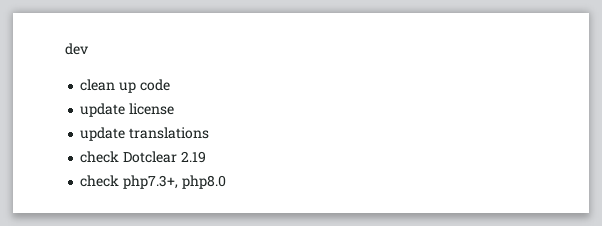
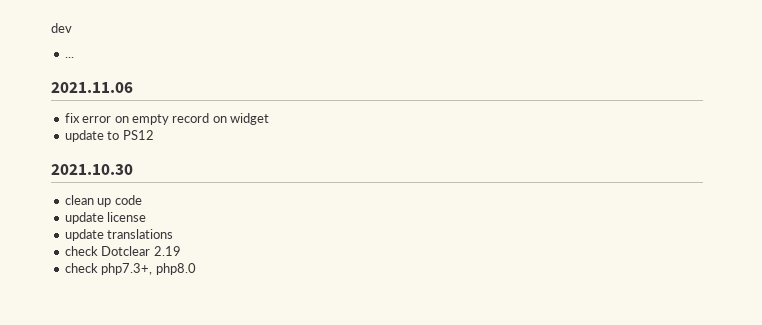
(89, 49) none -> [64,57,74,58] [51,82,133,93] [64,113,269,125] [64,130,154,142] [51,164,133,175] // ... // 2021.11.06 // fix error on empty record on widget // update to PS12 // 2021.10.30

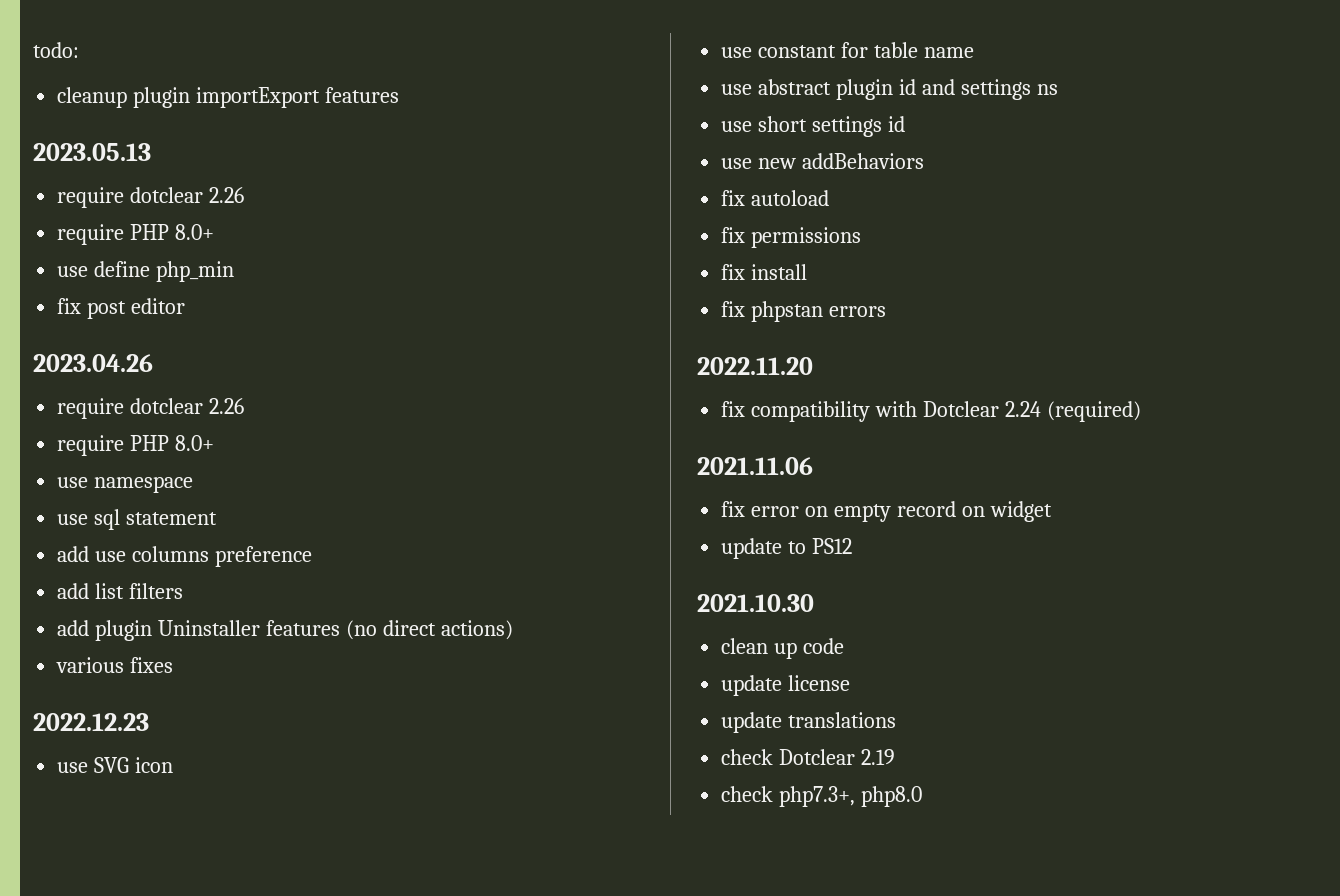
[51,23,72,33] [64,57,74,58] dev // ... -> [33,42,79,58] [57,87,400,108] [33,143,151,161] [57,187,245,208] [57,224,215,245] [57,261,235,282] [57,298,186,319] [33,354,153,372] [57,398,245,419] [57,435,215,456] [57,476,194,493] [57,509,218,530] [57,546,313,567] [57,583,184,599] [57,620,513,641] [56,657,174,673] [33,713,149,731] [57,757,174,773] [721,42,974,58] [721,79,1058,100] [721,116,906,137] [721,153,925,169] [721,190,830,206] [721,227,862,248] [721,264,808,280] [721,301,887,322] [697,357,813,375] [721,401,1141,422] todo: // cleanup plugin importExport features // 2023.05.13 // require dotclear 2.26 // require PHP 8.0+ // use define php_min // fix post editor // 2023.04.26 // require dotclear 2.26 // require PHP 8.0+ // use namespace // use sql statement // add use columns preference // add list filters // add plugin Uninstaller features (no direct actions) // various fixes // 2022.12.23 // use SVG icon // use constant for table name // use abstract plugin id and settings ns // use short settings id // use new addBehaviors // fix autoload // fix permissions // fix install // fix phpstan errors // 2022.11.20 // fix compatibility with Dotclear 2.24 (required)

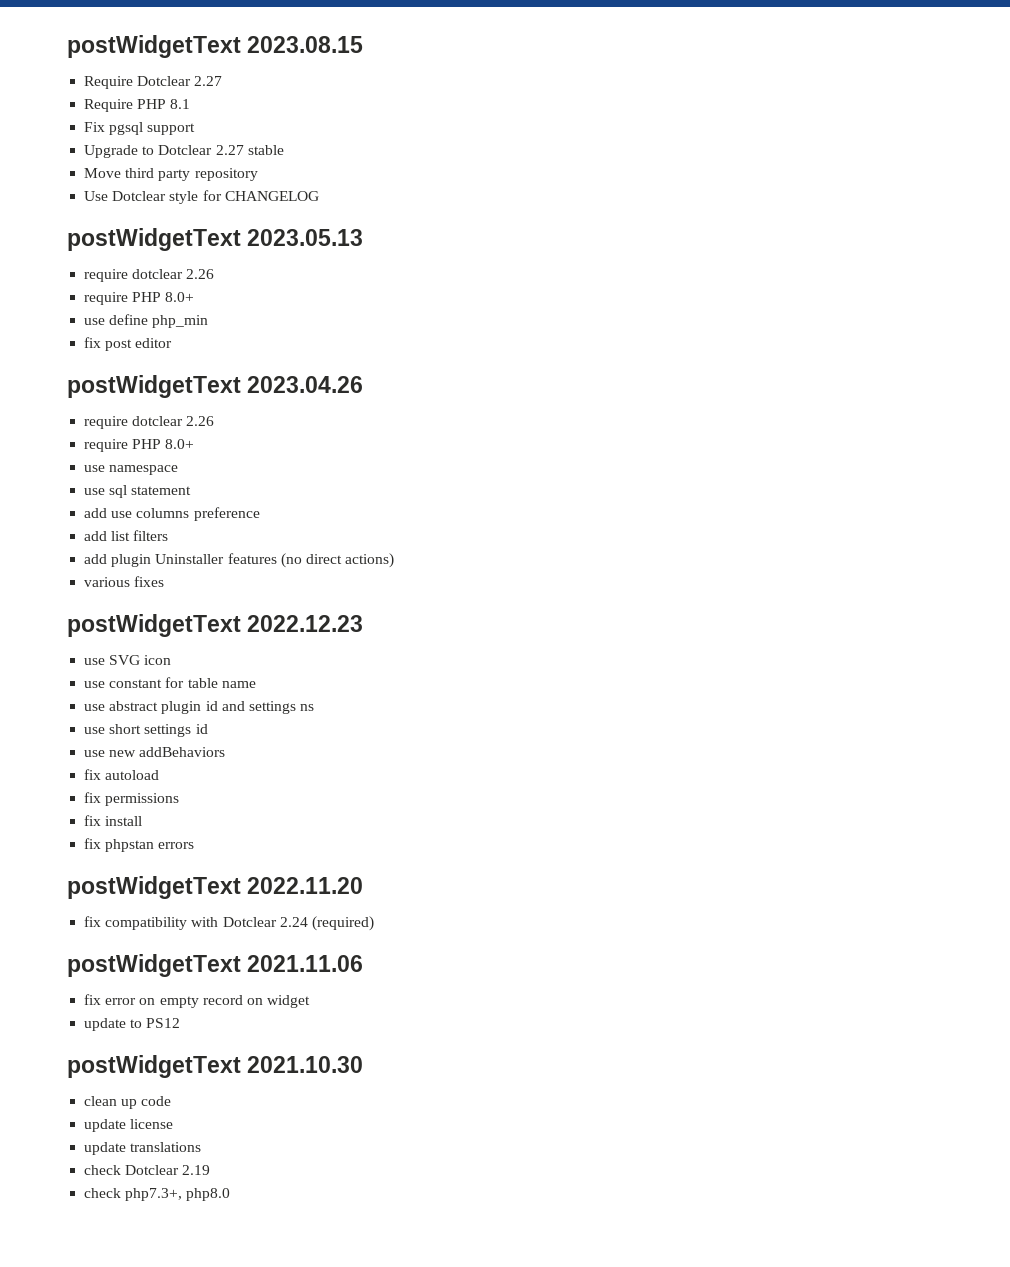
[33,42,79,58] [57,87,400,108] todo: // cleanup plugin importExport features // -> [67,35,364,58] [84,76,223,89] [84,99,191,112] [84,122,196,135] [84,145,284,158] [84,168,258,181] [84,190,319,204] [67,228,241,251] postWidgetText 2023.08.15 // Require Dotclear 2.27 // Require PHP 8.1 // Fix pgsql support // Upgrade to Dotclear 2.27 stable // Move third party repository // Use Dotclear style for CHANGELOG // postWidgetText
(186, 306) none -> [67,375,241,398] postWidgetText
(174, 665) none -> [67,614,241,637] postWidgetText
(887, 311) none -> [67,876,241,899] postWidgetText
(1141, 411) none -> [67,954,241,977] postWidgetText
(853, 546) none -> [67,1055,241,1078] postWidgetText

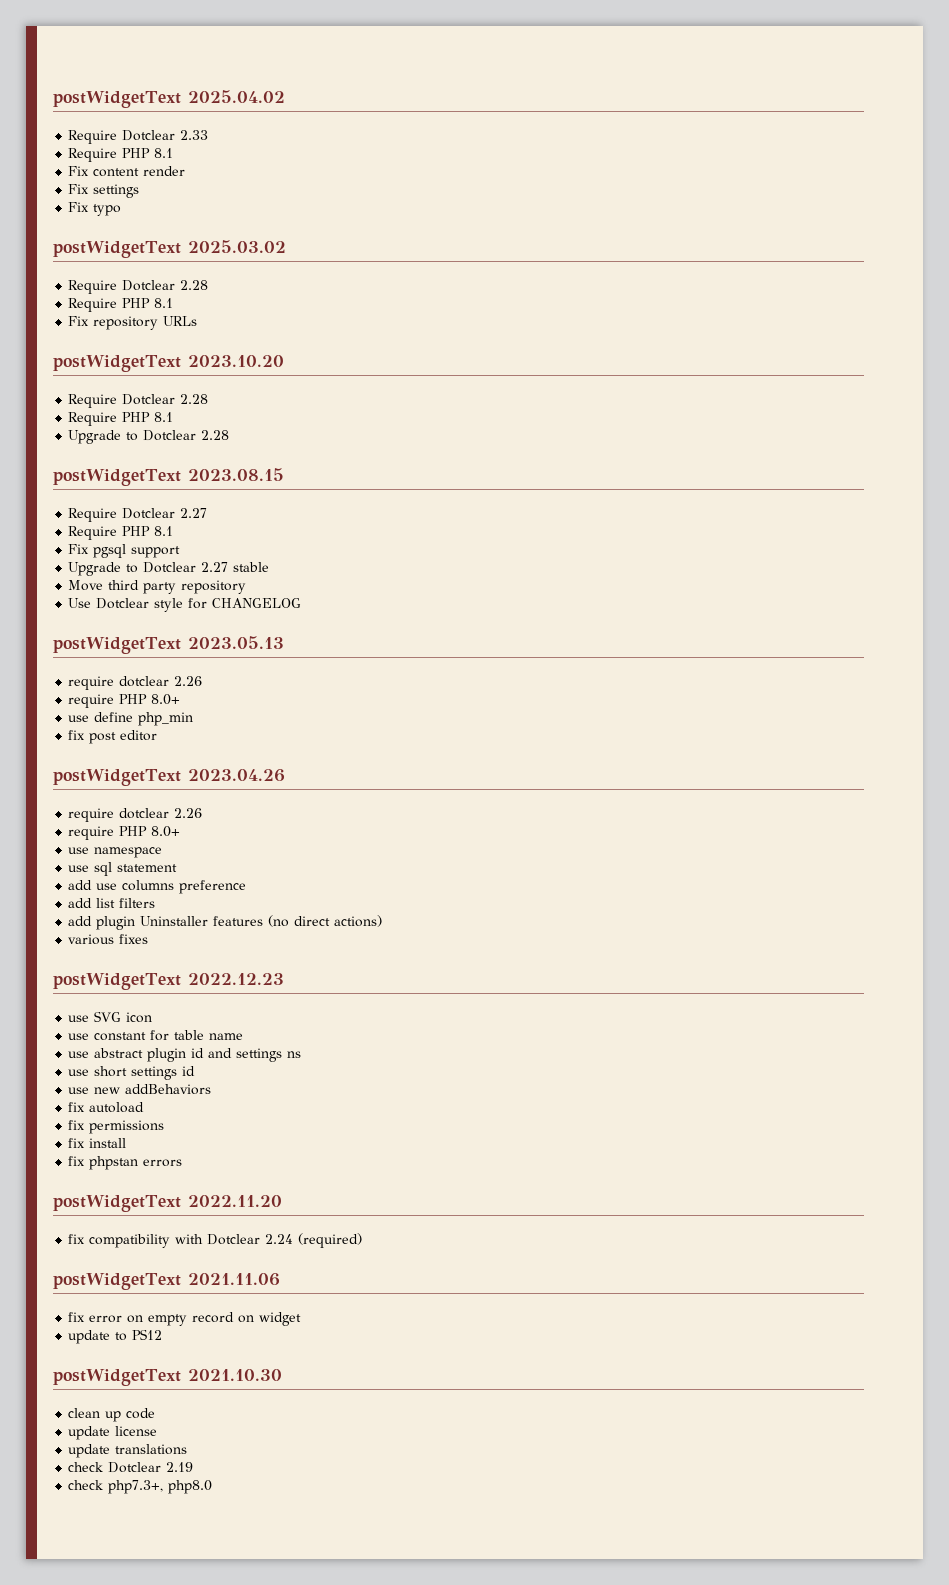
[67,35,241,58] postWidgetText -> [53,90,285,108] [68,130,209,144] [68,148,174,162] [68,166,186,177] [68,184,140,198] [68,202,122,216] [53,240,286,258] [68,280,209,294] [68,298,174,312] [68,316,198,330] [53,355,284,372] [68,394,209,408] [68,412,174,426] [68,430,230,444] [53,469,181,486] postWidgetText 2025.04.02 // Require Dotclear 2.33 // Require PHP 8.1 // Fix content render // Fix settings // Fix typo // postWidgetText 2025.03.02 // Require Dotclear 2.28 // Require PHP 8.1 // Fix repository URLs // postWidgetText 2023.10.20 // Require Dotclear 2.28 // Require PHP 8.1 // Upgrade to Dotclear 2.28 // postWidgetText

